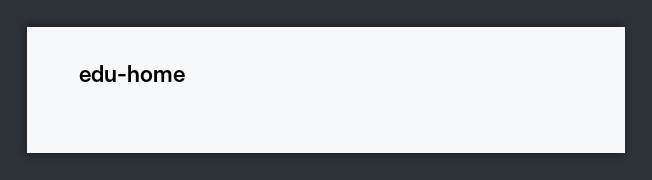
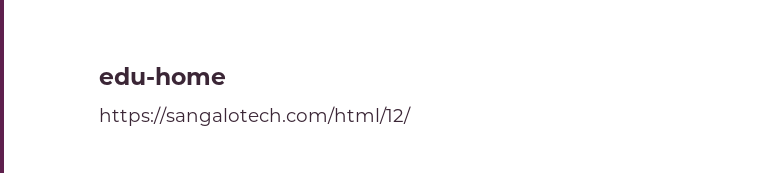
(185, 73) none -> [99,106,411,126] // https://sangalotech.com/html/12/

